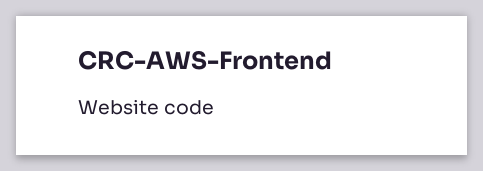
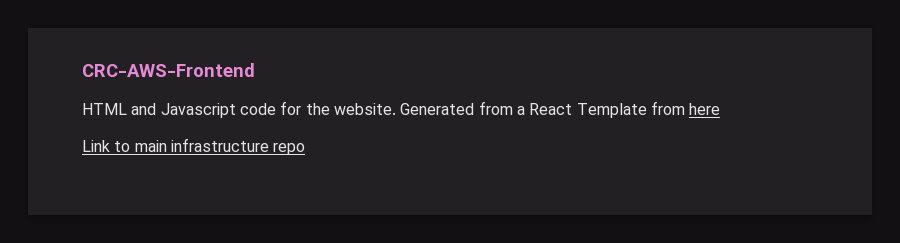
[78,99,215,115] Website code -> [82,101,721,118] [82,138,306,155] HTML and Javascript code for the website. Generated from a React Template from here // Link to main infrastructure repo

